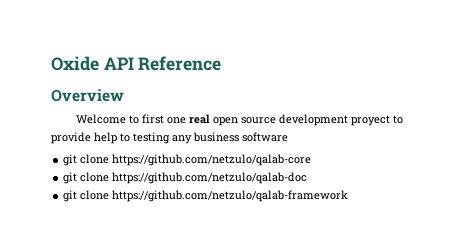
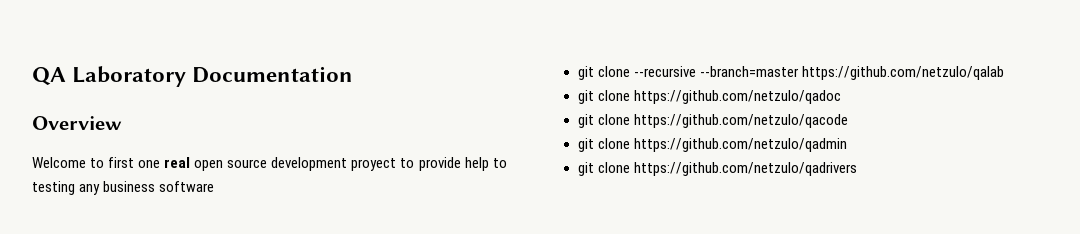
[51,56,222,71] Oxide API Reference -> [32,66,354,87] QA Laboratory Documentation
[112,154,312,166] [63,172,308,184] [63,190,349,202] https://github.com/netzulo/qalab-core // git clone https://github.com/netzulo/qalab-doc // git clone https://github.com/netzulo/qalab-framework -> [633,66,1004,80] [577,90,841,104] [577,114,848,128] [577,138,847,152] [577,162,857,176] --recursive --branch=master https://github.com/netzulo/qalab // git clone https://github.com/netzulo/qadoc // git clone https://github.com/netzulo/qacode // git clone https://github.com/netzulo/qadmin // git clone https://github.com/netzulo/qadrivers

